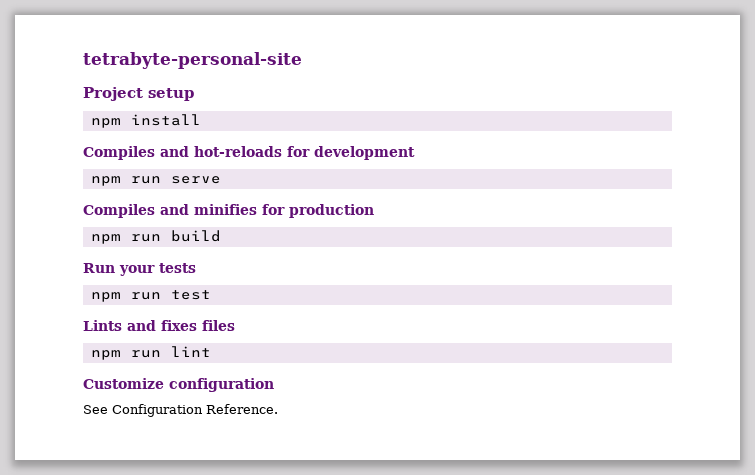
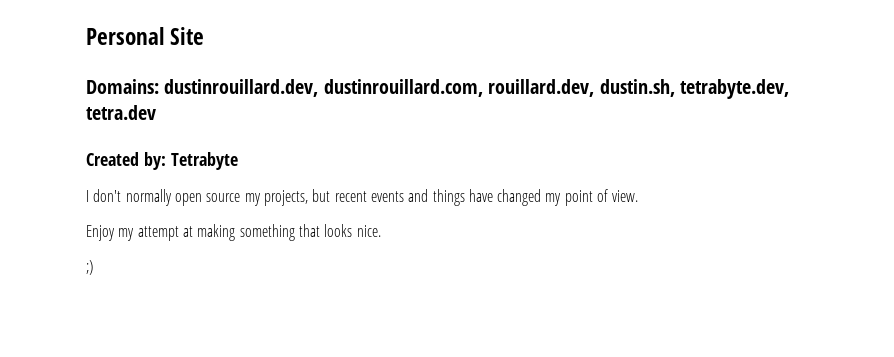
[83,52,302,69] [83,87,194,101] [90,114,201,128] [83,146,415,160] [90,176,221,186] [83,204,374,218] [90,230,221,244] [83,263,196,276] [90,290,211,302] [83,320,235,331] [90,346,211,360] [83,378,274,392] [83,404,278,417] tetrabyte-personal-site // Project setup // npm install // Compiles and hot-reloads for development // npm run serve // Compiles and minifies for production // npm run build // Run your tests // npm run test // Lints and fixes files // npm run lint // Customize configuration // See Configuration Reference. -> [86,27,205,45] [86,79,789,99] [86,105,156,120] [86,152,238,170] [86,189,639,206] [86,224,381,241] [86,260,93,275] Personal Site // Domains: dustinrouillard.dev, dustinrouillard.com, rouillard.dev, dustin.sh, tetrabyte.dev, tetra.dev // Created by: Tetrabyte // I don't normally open source my projects, but recent events and things have changed my point of view. // Enjoy my attempt at making something that looks nice. // ;)

